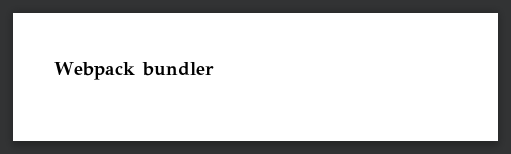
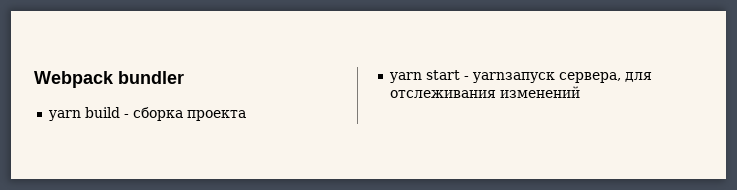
(214, 69) none -> [47,107,246,121] [388,70,652,83] [389,86,580,98] // yarn build - сборка проекта // yarn start - yarnзапуск сервера, для отслеживания изменений

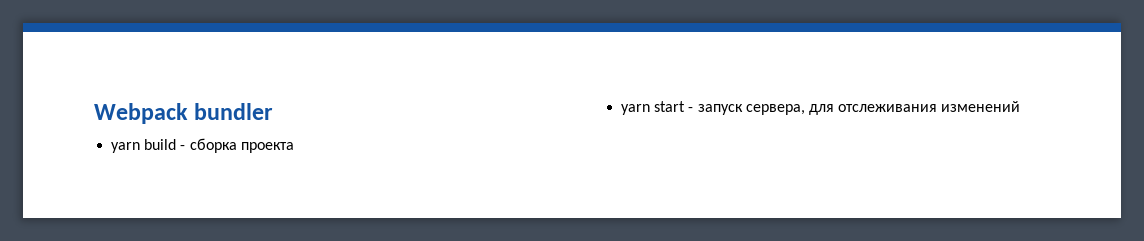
[471,72,555,83] yarnзапуск -> [697,104,743,115] запуск

